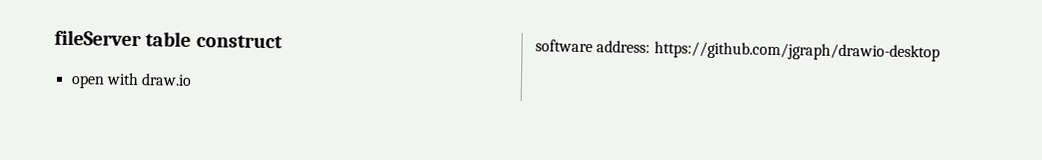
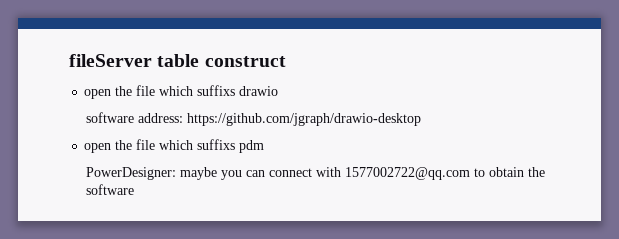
[105,72,193,86] [535,39,940,62] with draw.io // software address: https://github.com/jgraph/drawio-desktop -> [115,85,279,96] [85,112,421,126] [84,139,265,153] [85,167,545,180] [85,184,134,195] the file which suffixs drawio // software address: https://github.com/jgraph/drawio-desktop // open the file which suffixs pdm // PowerDesigner: maybe you can connect with 1577002722@qq.com to obtain the software

